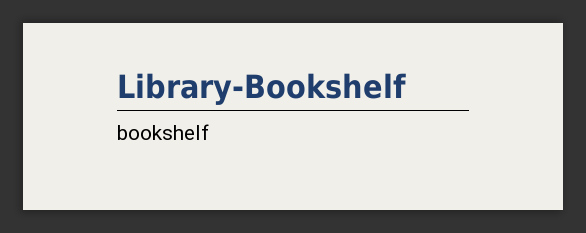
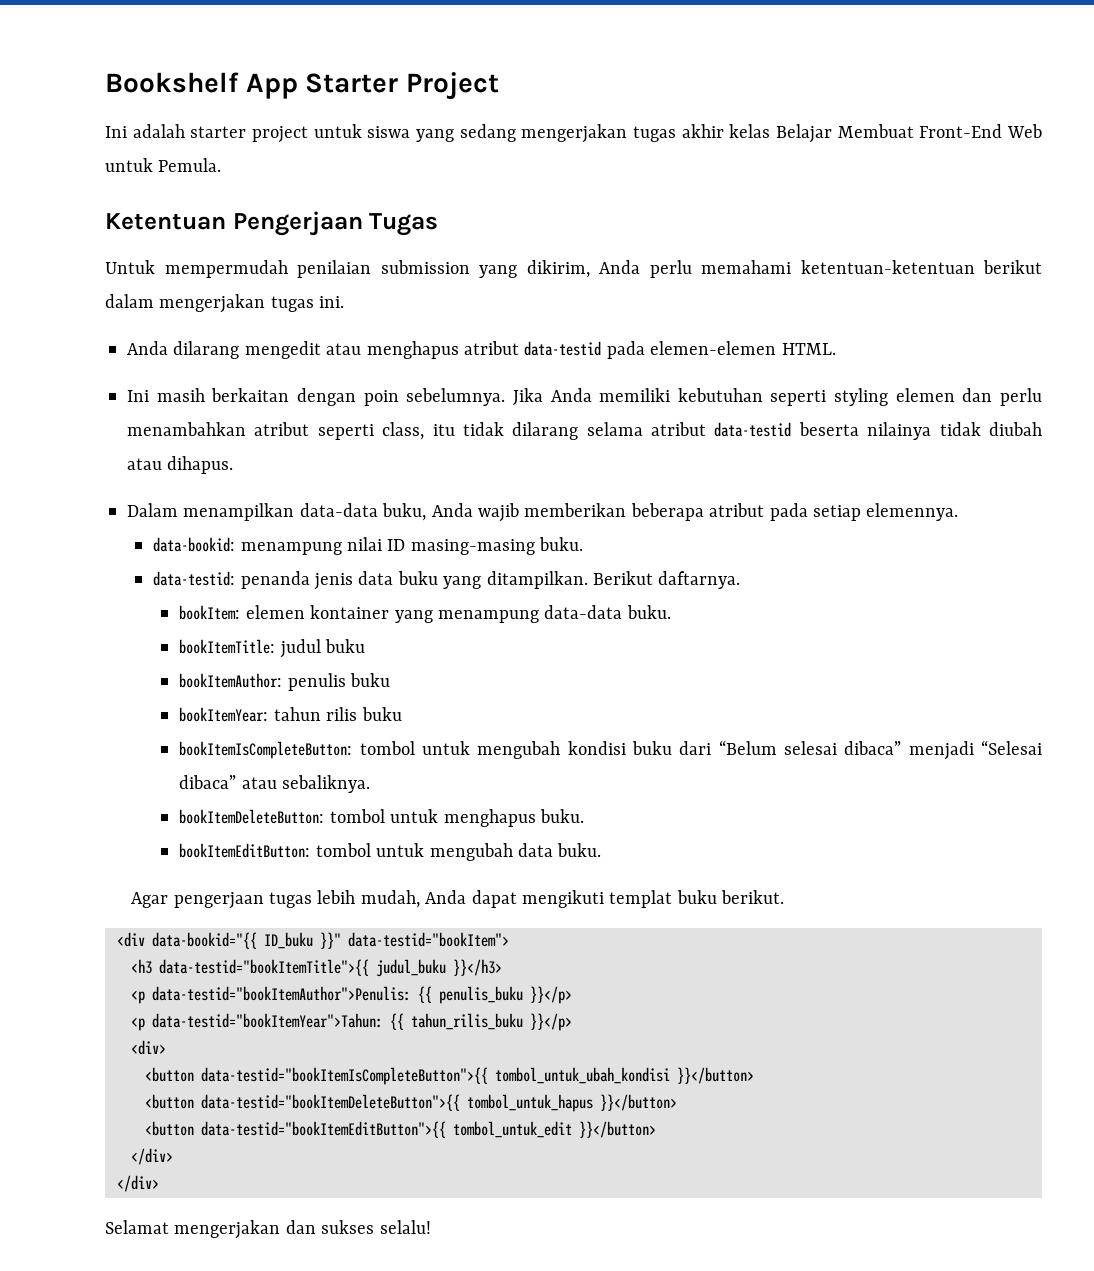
[117,73,406,105] [117,124,209,140] Library-Bookshelf // bookshelf -> [105,72,499,100] [105,124,1042,143] [105,158,222,172] [105,211,439,236] [105,260,1042,278] [105,294,345,313] [127,341,836,359] [127,388,1042,406] [127,422,1042,440] [127,456,234,474] [127,503,959,522] [153,537,584,555] [153,571,741,590] [179,605,671,623] [179,639,366,658] [179,673,391,691] [179,707,402,722] [179,740,1042,760] [179,775,371,793] [179,809,584,827] [179,843,602,861] [131,890,785,909] [117,932,509,949] [131,959,502,977] [131,986,572,1004] [131,1013,572,1031] [131,1040,166,1055] [145,1067,754,1085] [145,1094,677,1112] [145,1121,656,1138] [131,1148,173,1165] [117,1175,159,1192] [105,1220,431,1239] Bookshelf App Starter Project // Ini adalah starter project untuk siswa yang sedang mengerjakan tugas akhir kelas Belajar Membuat Front-End Web untuk Pemula. // Ketentuan Pengerjaan Tugas // Untuk mempermudah penilaian submission yang dikirim, Anda perlu memahami ketentuan-ketentuan berikut dalam mengerjakan tugas ini. // Anda dilarang mengedit atau menghapus atribut data-testid pada elemen-elemen HTML. // Ini masih berkaitan dengan poin sebelumnya. Jika Anda memiliki kebutuhan seperti styling elemen dan perlu menambahkan atribut seperti class, itu tidak dilarang selama atribut data-testid beserta nilainya tidak diubah atau dihapus. // Dalam menampilkan data-data buku, Anda wajib memberikan beberapa atribut pada setiap elemennya. // data-bookid: menampung nilai ID masing-masing buku. // data-testid: penanda jenis data buku yang ditampilkan. Berikut daftarnya. // bookItem: elemen kontainer yang menampung data-data buku. // bookItemTitle: judul buku // bookItemAuthor: penulis buku // bookItemYear: tahun rilis buku // bookItemIsCompleteButton: tombol untuk mengubah kondisi buku dari “Belum selesai dibaca” menjadi “Selesai dibaca” atau sebaliknya. // bookItemDeleteButton: tombol untuk menghapus buku. // bookItemEditButton: tombol untuk mengubah data buku. // Agar pengerjaan tugas lebih mudah, Anda dapat mengikuti templat buku berikut. // <div data-bookid="{{ ID_buku }}" data-testid="bookItem"> // <h3 data-testid="bookItemTitle">{{ judul_buku }}</h3> // <p data-testid="bookItemAuthor">Penulis: {{ penulis_buku }}</p> // <p data-testid="bookItemYear">Tahun: {{ tahun_rilis_buku }}</p> // <div> // <button data-testid="bookItemIsCompleteButton">{{ tombol_untuk_ubah_kondisi }}</button> // <button data-testid="bookItemDeleteButton">{{ tombol_untuk_hapus }}</button> // <button data-testid="bookItemEditButton">{{ tombol_untuk_edit }}</button> // </div> // </div> // Selamat mengerjakan dan sukses selalu!

